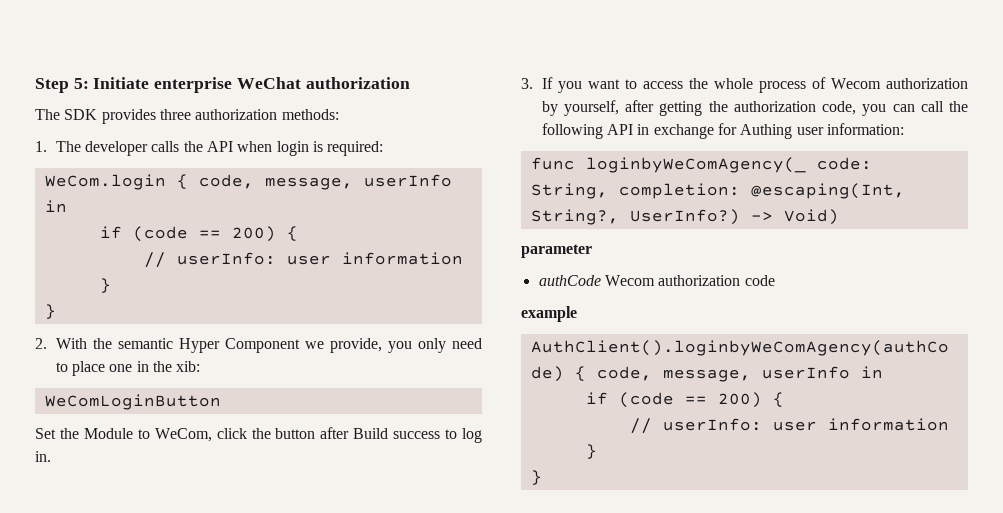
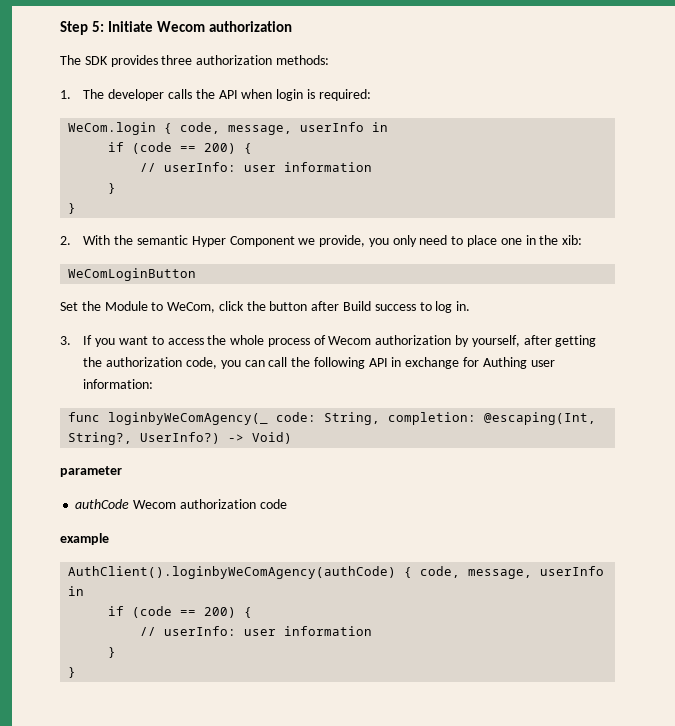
[154,77,301,93] enterprise WeChat -> [156,21,205,32] Wecom

